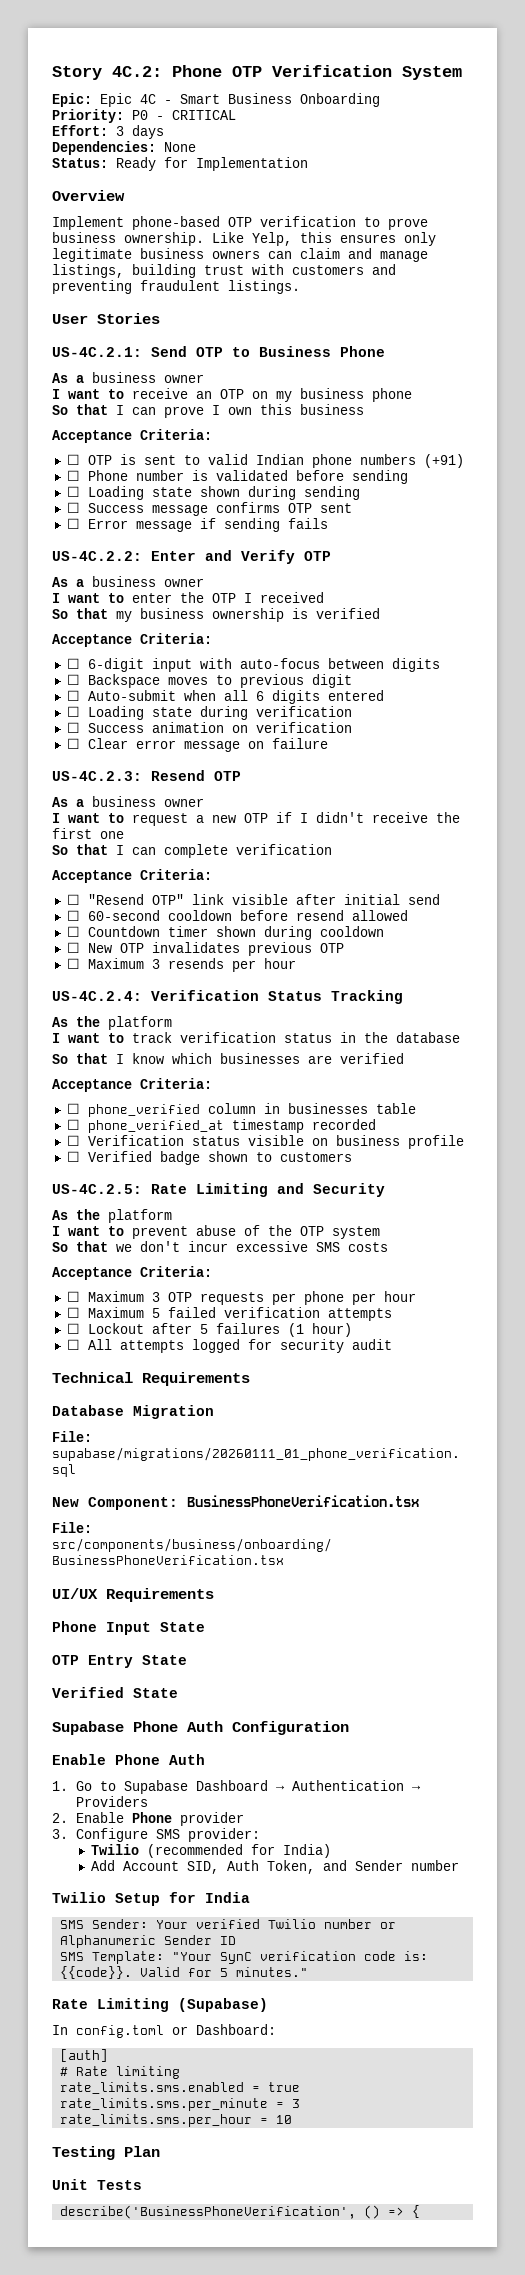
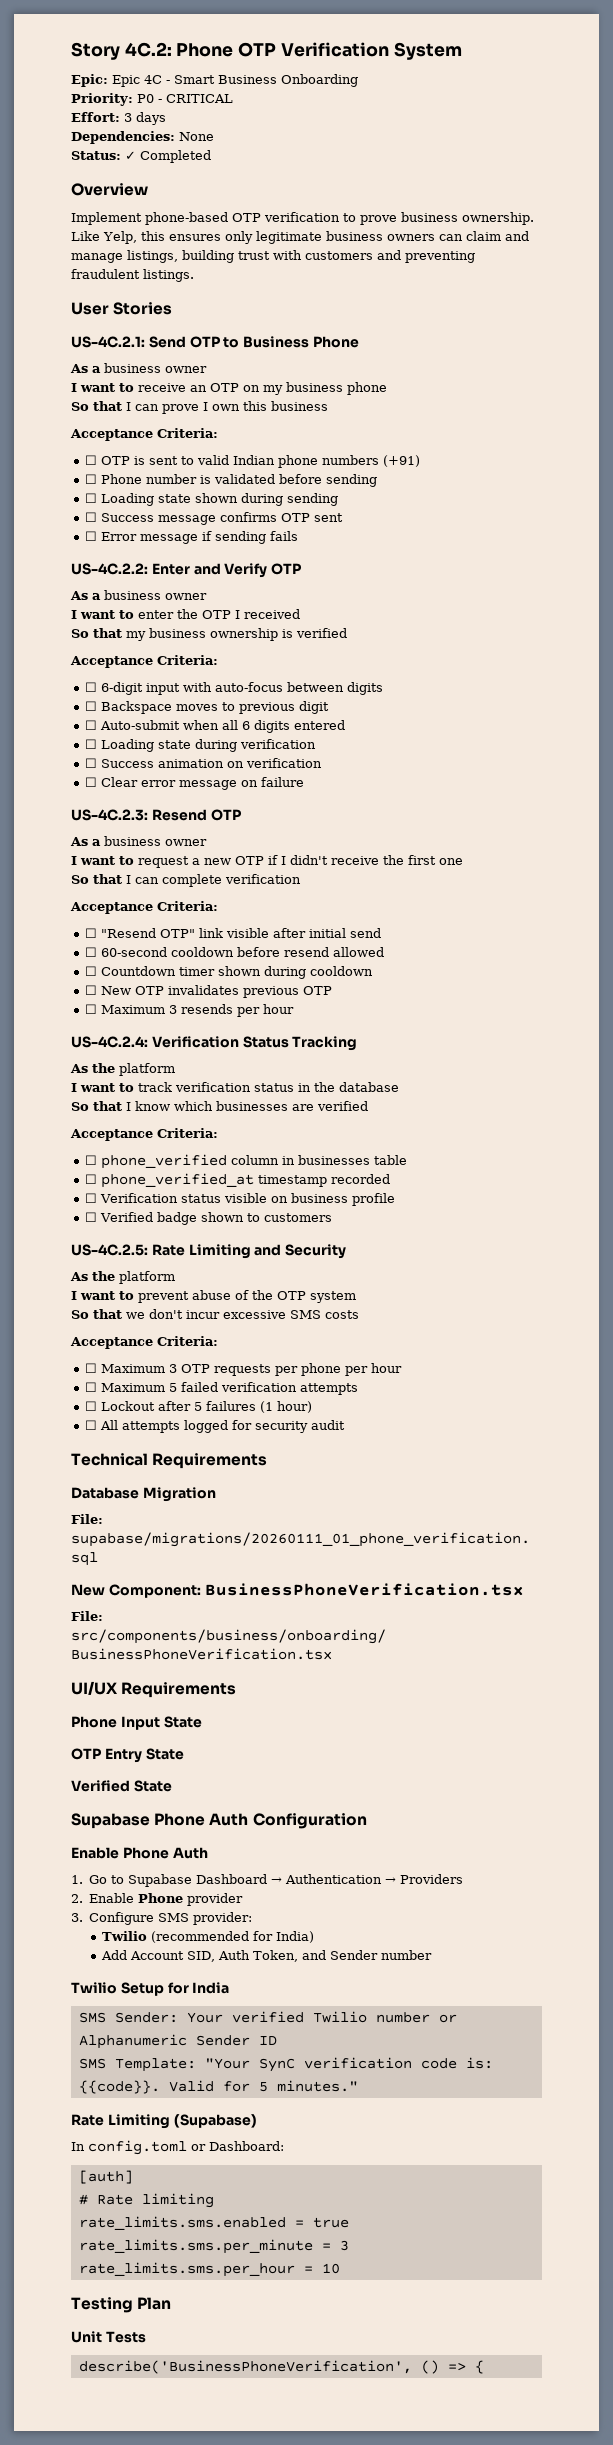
[116,157,308,171] Ready for Implementation -> [125,150,211,163] ✓ Completed

